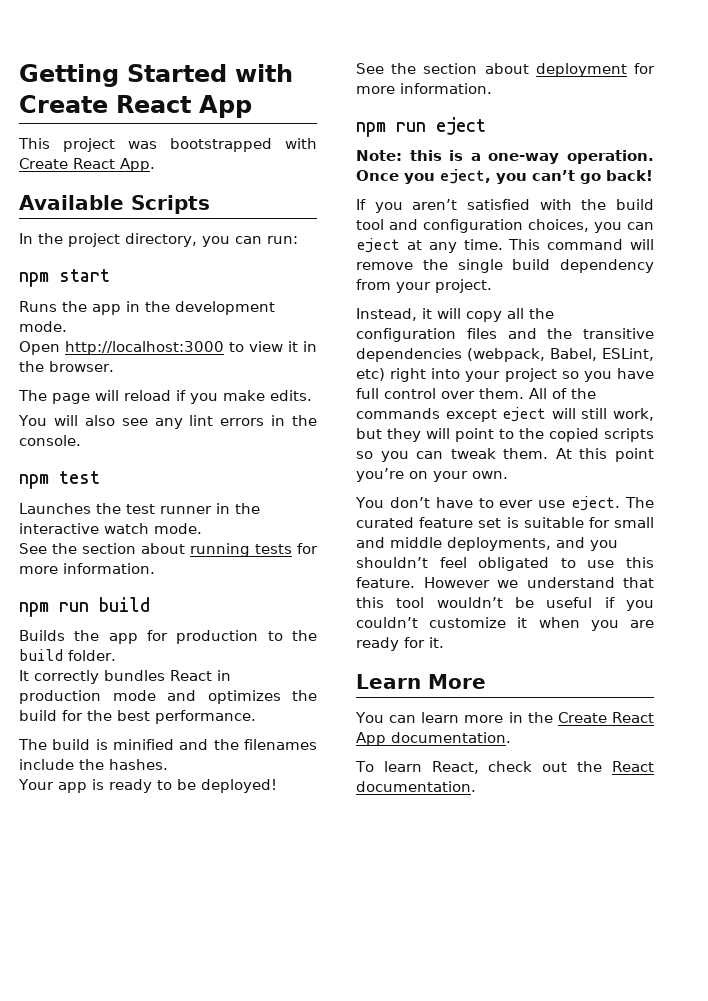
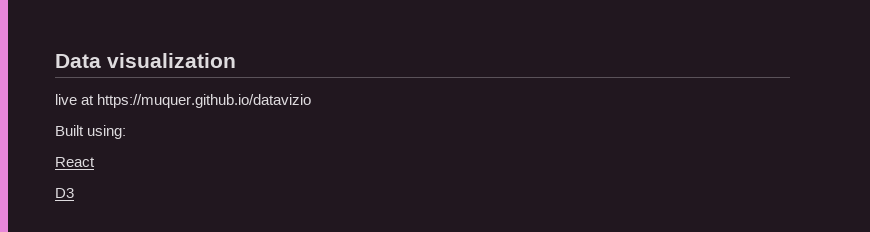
[19,64,293,87] [19,95,252,118] [18,138,317,152] [19,158,155,172] [19,195,210,214] [19,233,298,247] [19,269,110,287] [19,301,275,315] [19,321,67,332] [19,341,317,355] [19,361,114,372] [18,390,312,404] [18,415,317,429] [19,435,81,446] [19,471,100,489] [19,503,260,514] [19,523,202,534] [19,543,318,557] [19,563,155,574] [19,597,150,617] [19,630,317,644] [19,649,116,661] [19,670,231,684] [19,690,317,704] [19,710,256,724] [18,739,317,750] [19,759,168,770] [18,779,277,793] [356,63,655,77] [356,83,492,94] [356,117,486,137] [356,150,654,164] [356,169,653,184] [356,199,654,213] [356,219,654,233] [356,238,654,253] [356,259,654,273] [356,279,492,293] [356,308,554,322] [356,328,654,342] [356,348,654,362] [356,368,654,382] [356,388,596,399] [356,407,654,422] [356,428,654,442] [356,448,654,462] [356,468,508,482] [355,496,654,511] [356,517,654,528] [356,537,618,551] [356,557,654,571] [356,577,654,588] [356,597,654,611] [356,617,654,631] [356,637,444,651] [356,674,486,689] [355,712,654,723] [356,732,511,746] [355,761,654,774] [356,781,476,792] Getting Started with Create React App // This project was bootstrapped with Create React App. // Available Scripts // In the project directory, you can run: // npm start // Runs the app in the development mode. // Open http://localhost:3000 to view it in the browser. // The page will reload if you make edits. // You will also see any lint errors in the console. // npm test // Launches the test runner in the interactive watch mode. // See the section about running tests for more information. // npm run build // Builds the app for production to the build folder. // It correctly bundles React in production mode and optimizes the build for the best performance. // The build is minified and the filenames include the hashes. // Your app is ready to be deployed! // See the section about deployment for more information. // npm run eject // Note: this is a one-way operation. Once you eject, you can’t go back! // If you aren’t satisfied with the build tool and configuration choices, you can eject at any time. This command will remove the single build dependency from your project. // Instead, it will copy all the configuration files and the transitive dependencies (webpack, Babel, ESLint, etc) right into your project so you have full control over them. All of the commands except eject will still work, but they will point to the copied scripts so you can tweak them. At this point you’re on your own. // You don’t have to ever use eject. The curated feature set is suitable for small and middle deployments, and you shouldn’t feel obligated to use this feature. However we understand that this tool wouldn’t be useful if you couldn’t customize it when you are ready for it. // Learn More // You can learn more in the Create React App documentation. // To learn React, check out the React documentation. -> [55,53,236,68] [55,94,312,108] [55,125,127,139] [55,157,95,167] [55,188,74,198] Data visualization // live at https://muquer.github.io/datavizio // Built using: // React // D3

